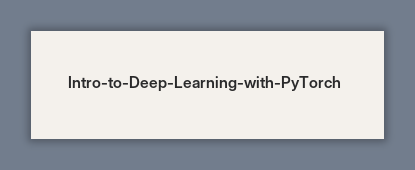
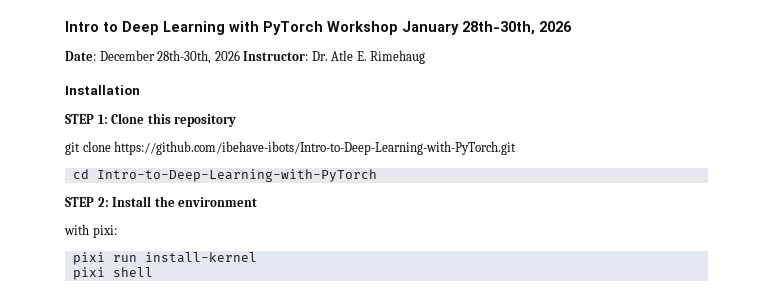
[68,76,341,92] Intro-to-Deep-Learning-with-PyTorch -> [65,21,572,35] [65,50,426,64] [65,85,140,95] [65,113,237,127] [65,141,517,155] [72,169,377,182] [65,196,258,207] [64,224,117,238] [72,252,257,265] [72,267,153,280] Intro to Deep Learning with PyTorch Workshop January 28th-30th, 2026 // Date: December 28th-30th, 2026 Instructor: Dr. Atle E. Rimehaug // Installation // STEP 1: Clone this repository // git clone https://github.com/ibehave-ibots/Intro-to-Deep-Learning-with-PyTorch.git // cd Intro-to-Deep-Learning-with-PyTorch // STEP 2: Install the environment // with pixi: // pixi run install-kernel // pixi shell

